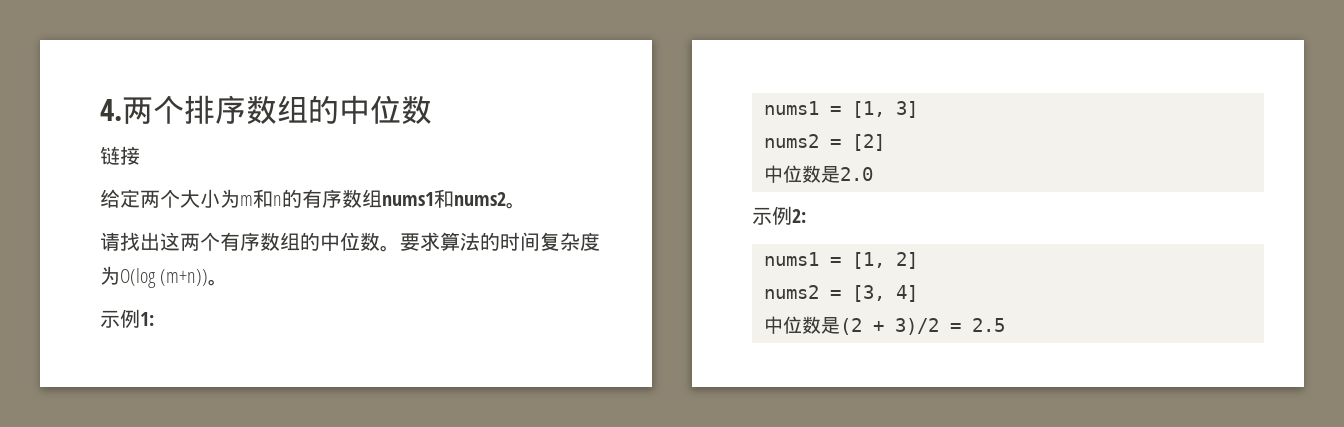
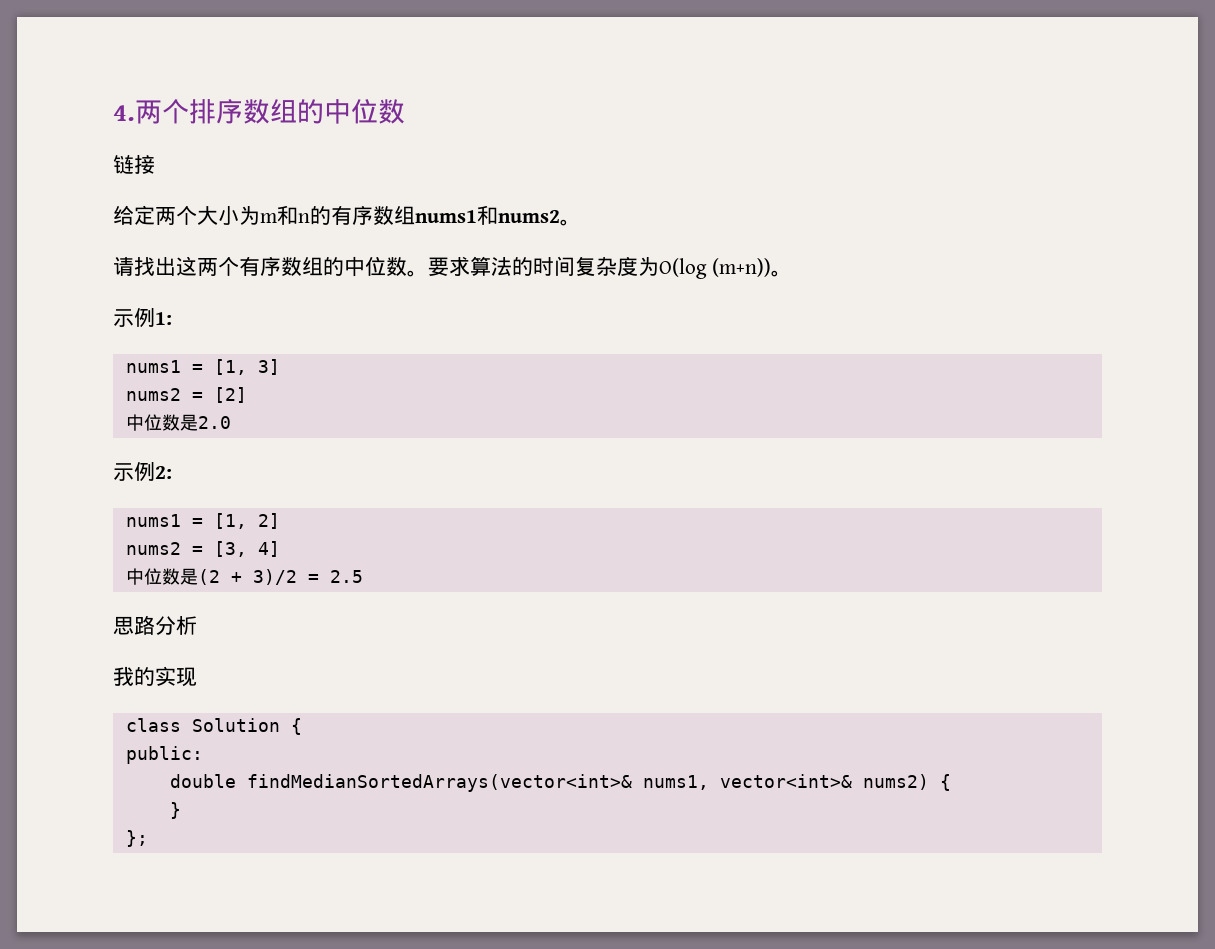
(1005, 325) none -> [113,615,197,635] [113,666,197,687] [125,718,302,735] [125,746,203,764] [169,774,951,792] [169,802,181,819] [125,830,148,847] // 思路分析 // 我的实现 // class Solution { // public: // double findMedianSortedArrays(vector<int>& nums1, vector<int>& nums2) { // } // };

